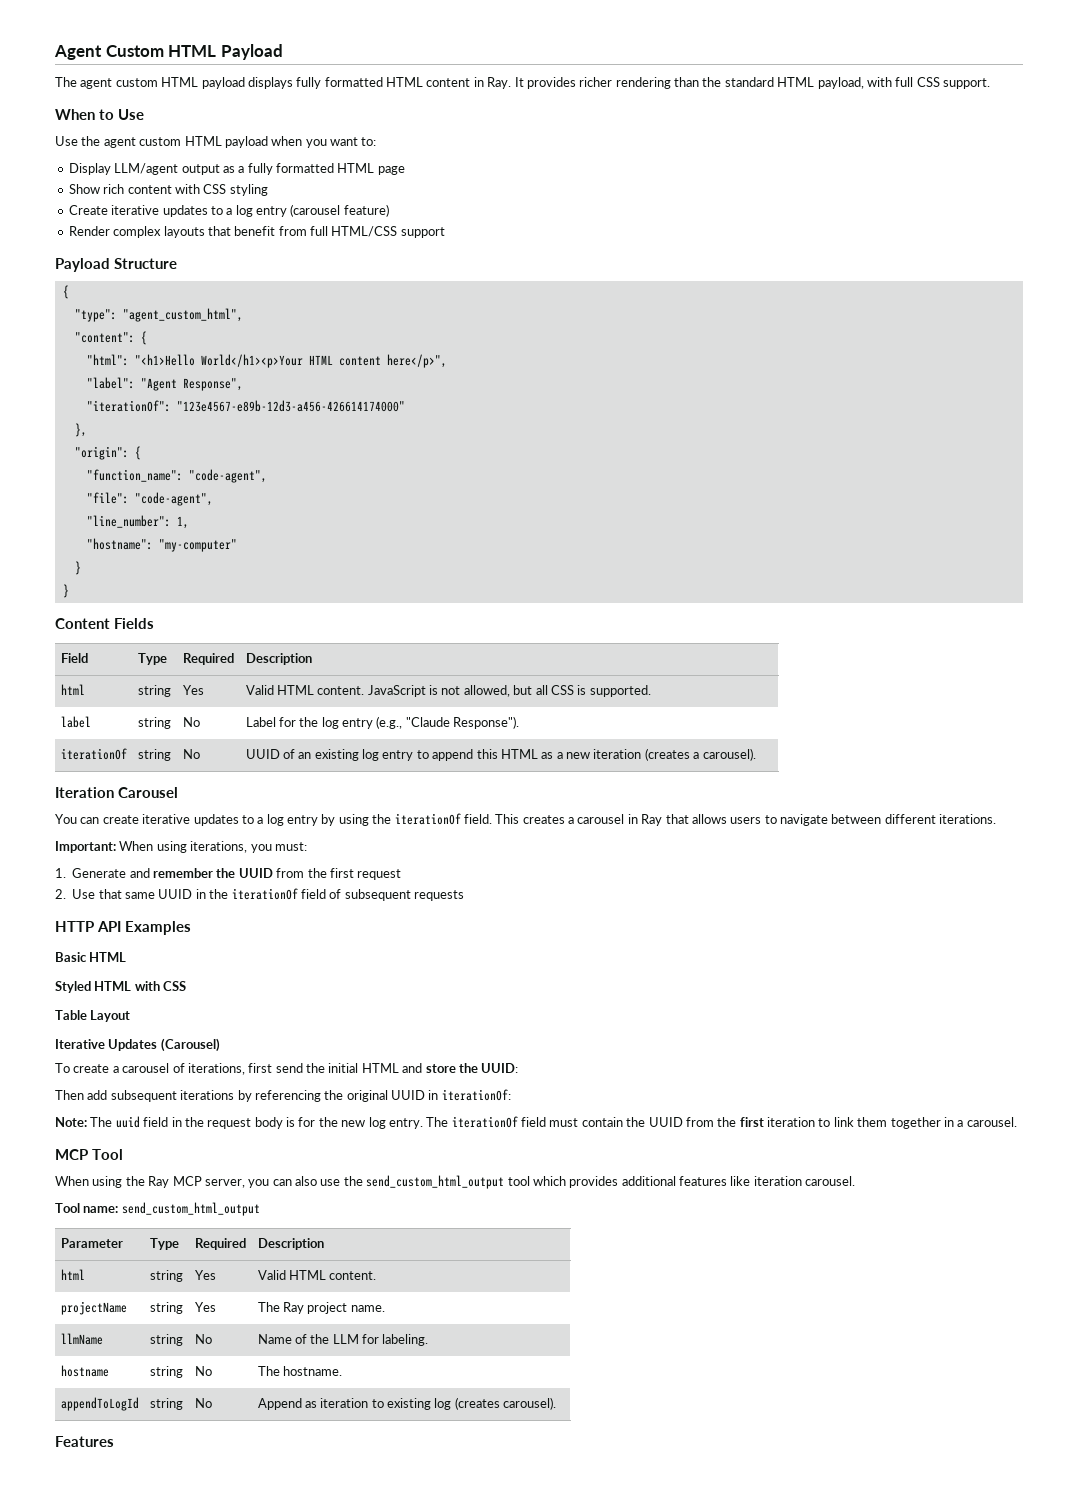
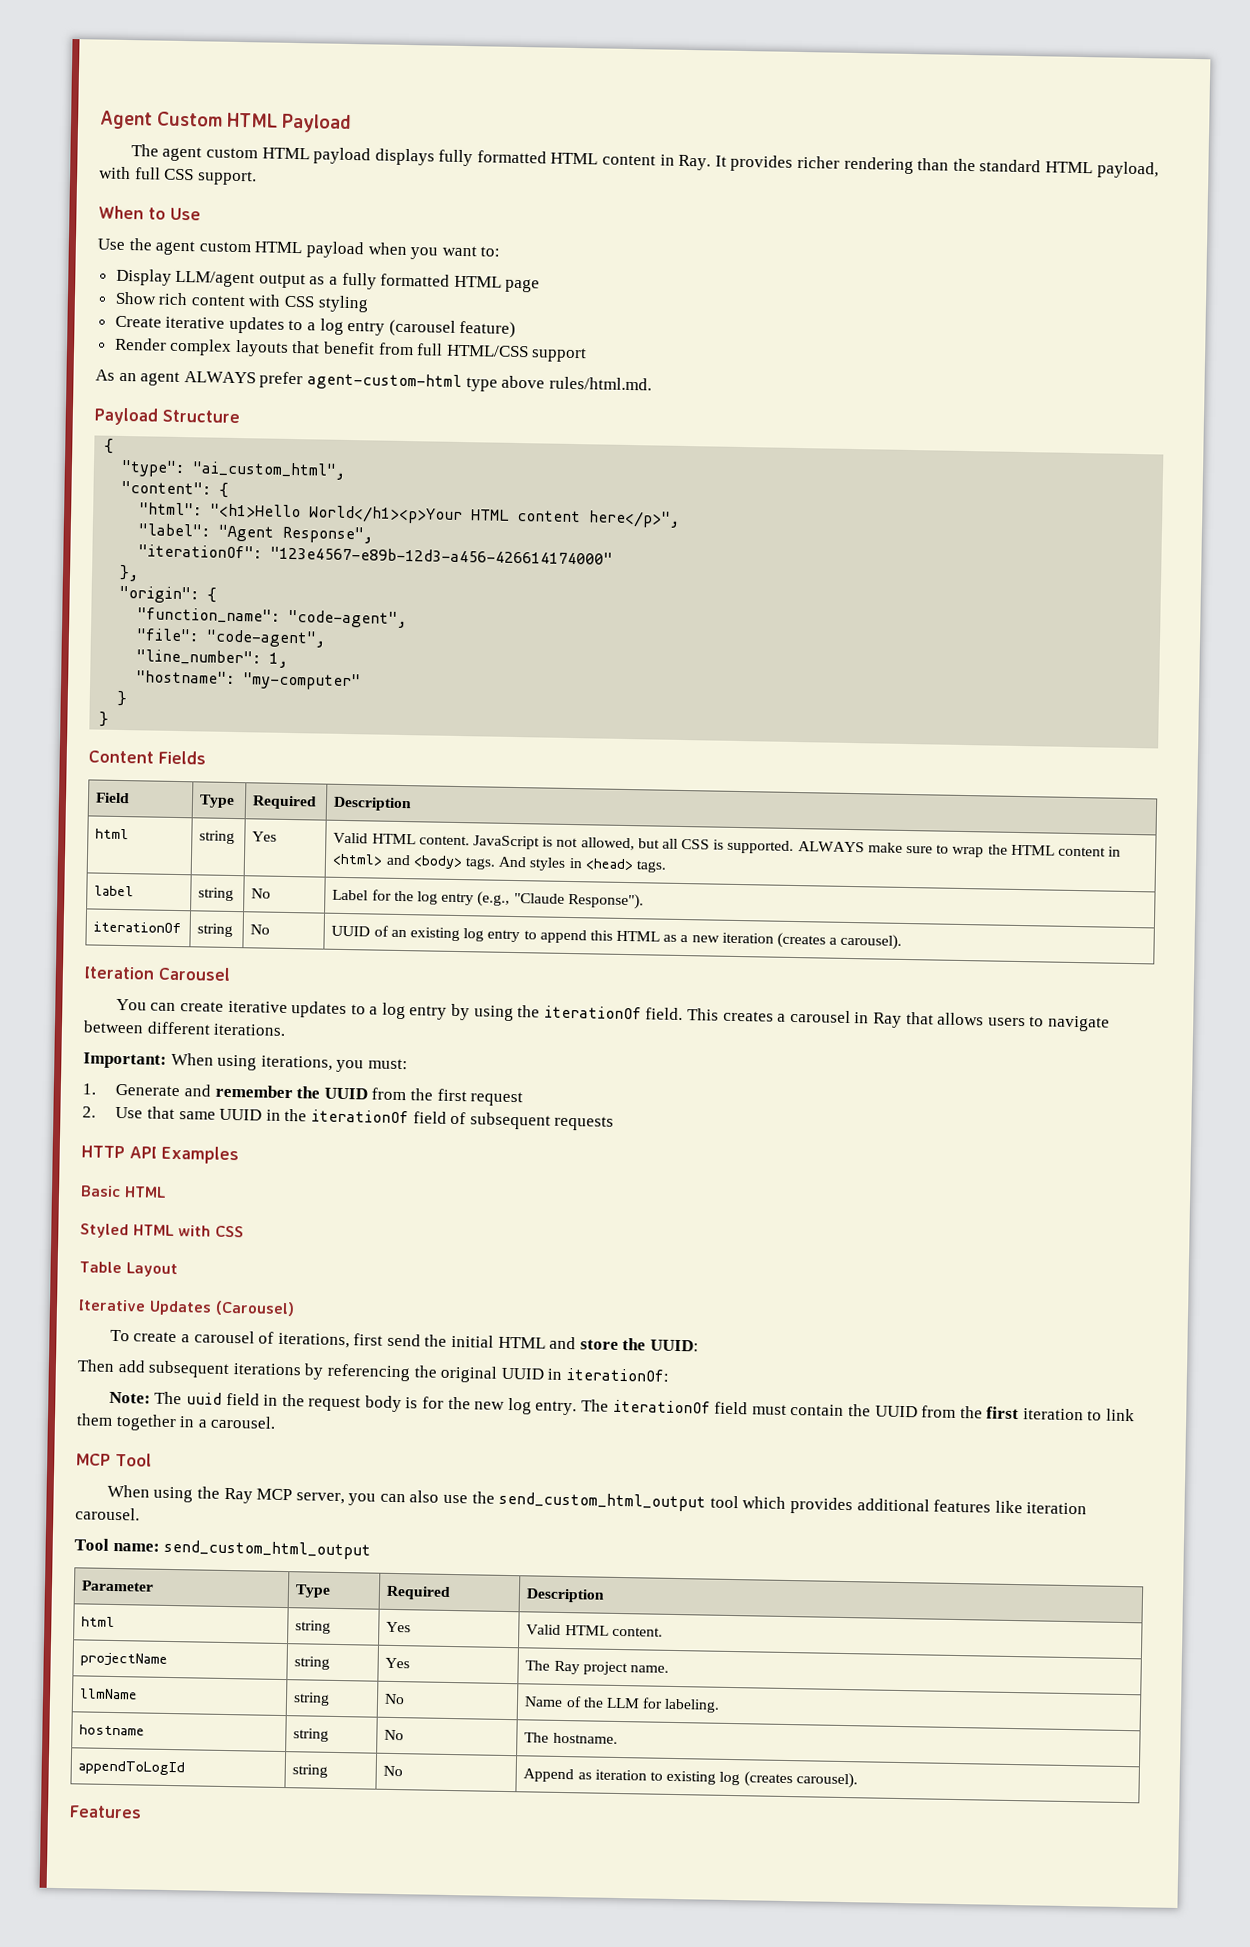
(445, 232) none -> [95,369,652,392] // As an agent ALWAYS prefer agent-custom-html type above rules/html.md.
[122,308,243,322] "agent_custom_html", -> [192,461,347,480] "ai_custom_html",
(651, 691) none -> [797,841,1122,858] [332,853,667,873] ALWAYS make sure to wrap the HTML content in <html> and <body> tags. And styles in <head> tags.

